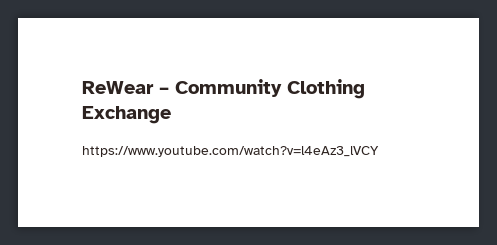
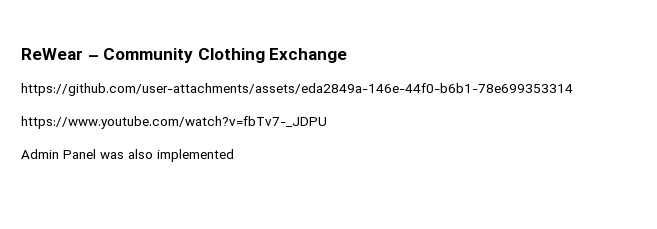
[82,146,379,157] https://www.youtube.com/watch?v=l4eAz3_lVCY -> [21,83,573,96] [21,116,327,129] [21,149,234,162] https://github.com/user-attachments/assets/eda2849a-146e-44f0-b6b1-78e699353314 // https://www.youtube.com/watch?v=fbTv7-_JDPU // Admin Panel was also implemented

